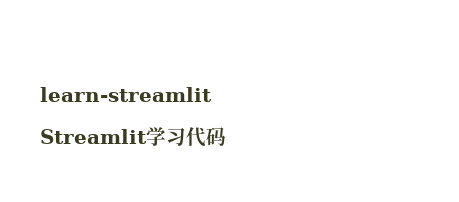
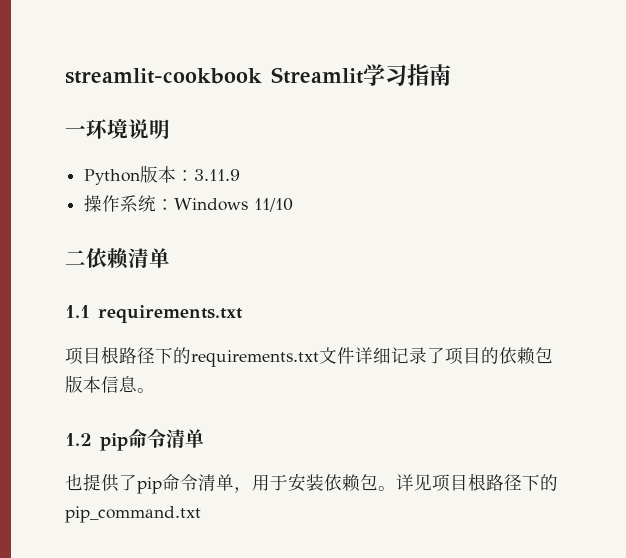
[40,87,212,102] learn-streamlit // -> [65,68,262,84] streamlit-cookbook
[186,127,226,147] 代码 -> [407,64,451,86] [65,119,170,139] [84,165,241,185] [84,195,294,212] [65,248,170,269] [65,305,243,323] [65,346,553,367] [65,375,155,393] [65,429,204,451] [65,473,558,494] [65,506,201,523] 指南 // 一环境说明 // Python版本：3.11.9 // 操作系统：Windows 11/10 // 二依赖清单 // 1.1 requirements.txt // 项目根路径下的requirements.txt文件详细记录了项目的依赖包版本信息。 // 1.2 pip命令清单 // 也提供了pip命令清单，用于安装依赖包。详见项目根路径下的pip_command.txt

